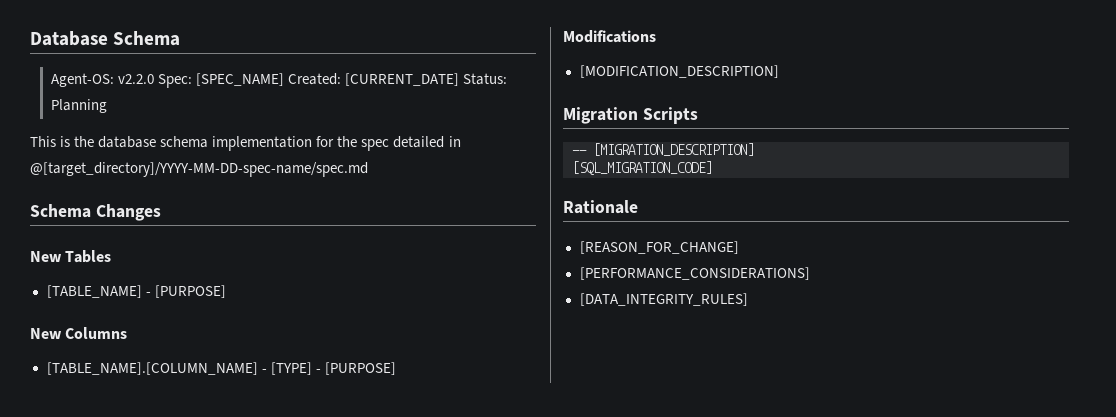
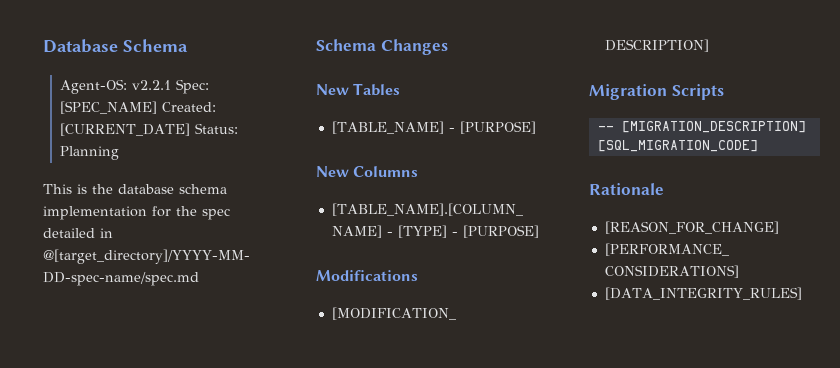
[118,74,155,84] v2.2.0 -> [131,80,171,90] v2.2.1

